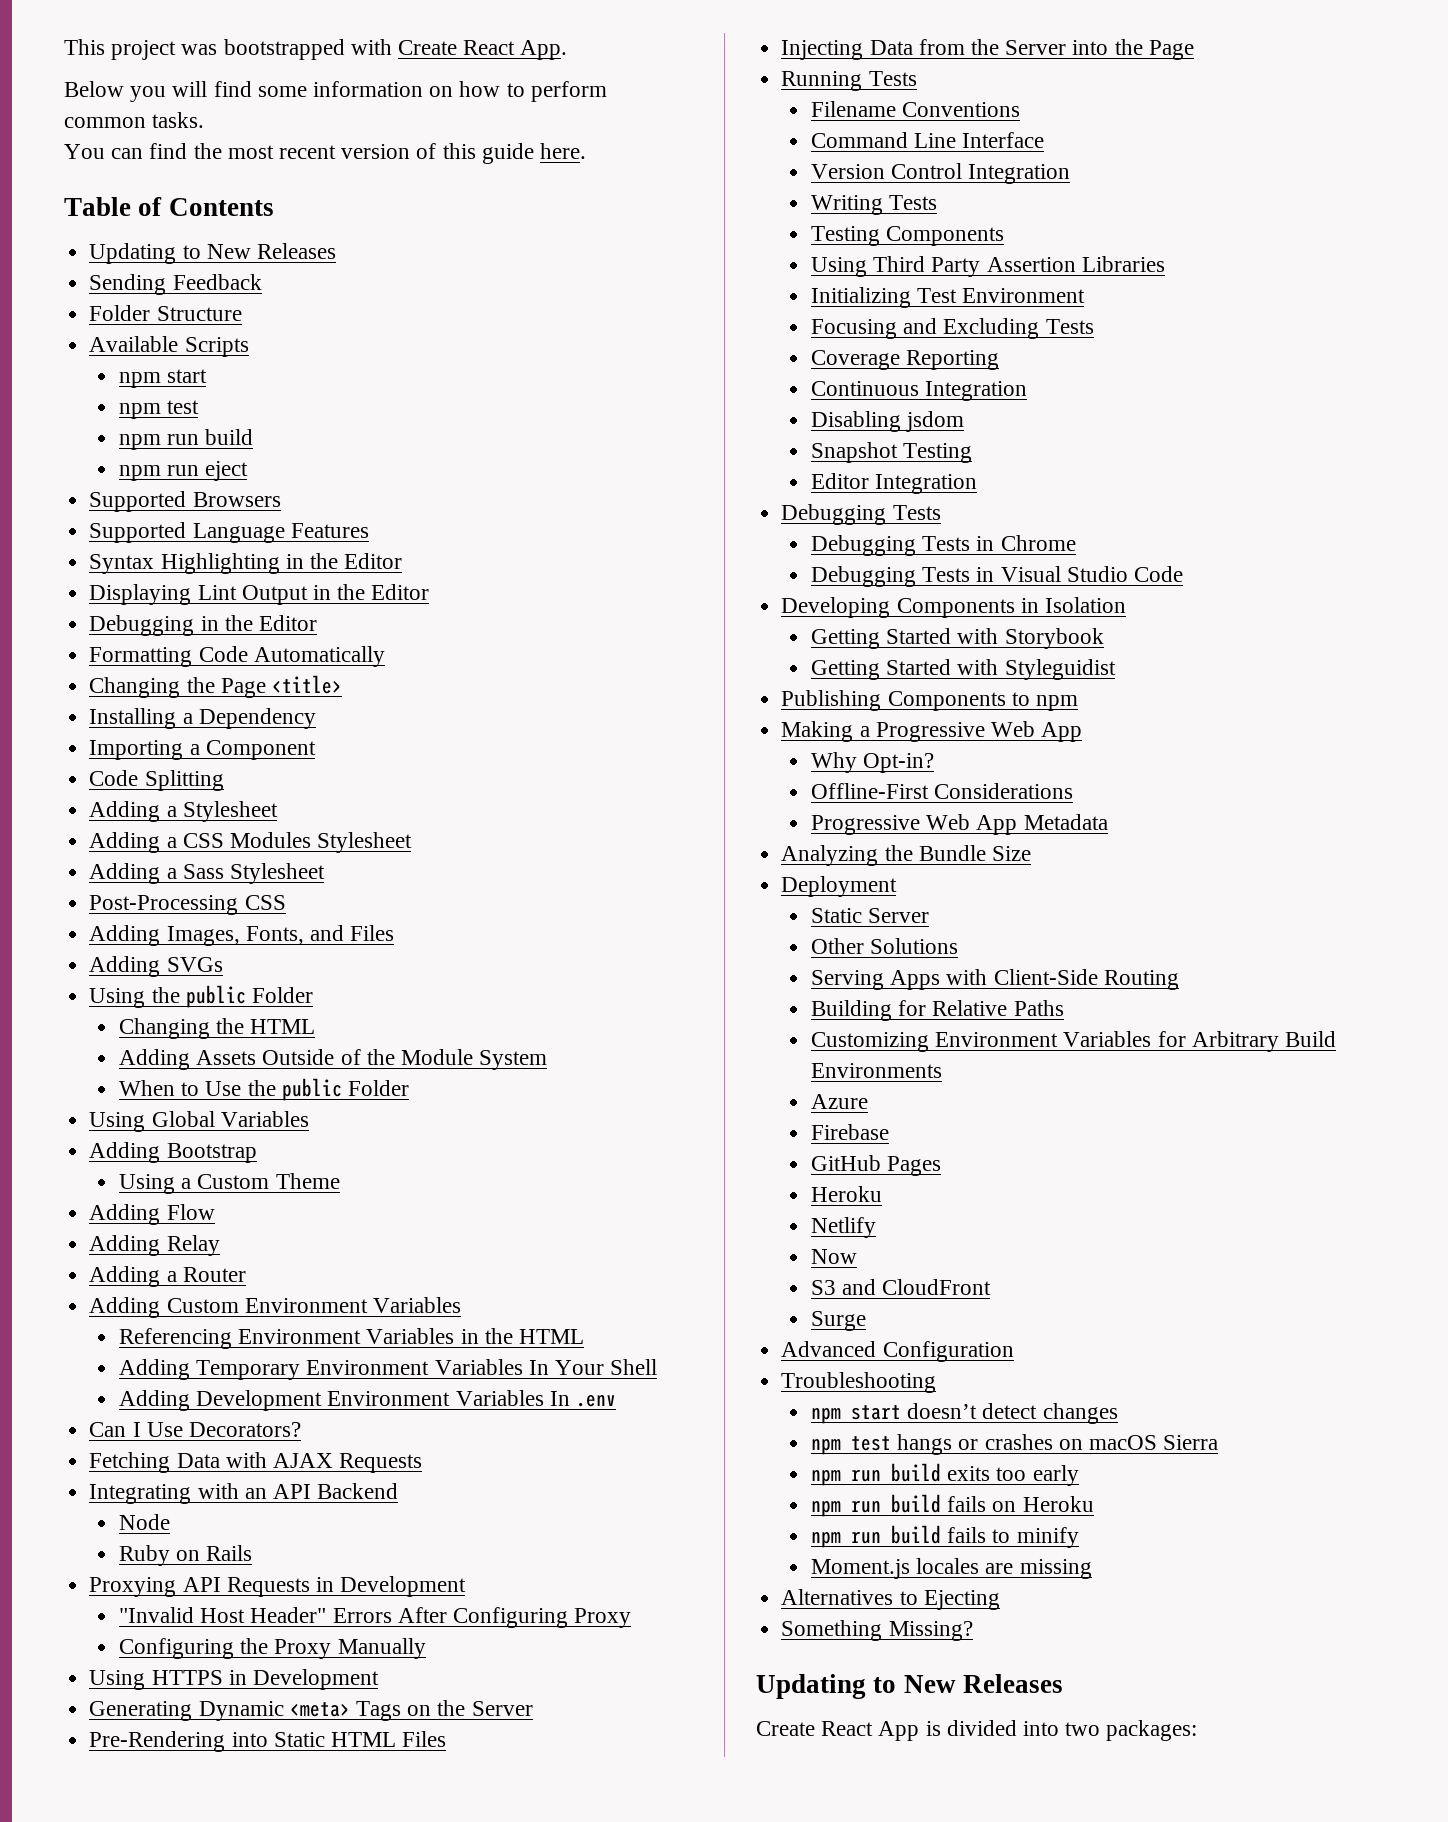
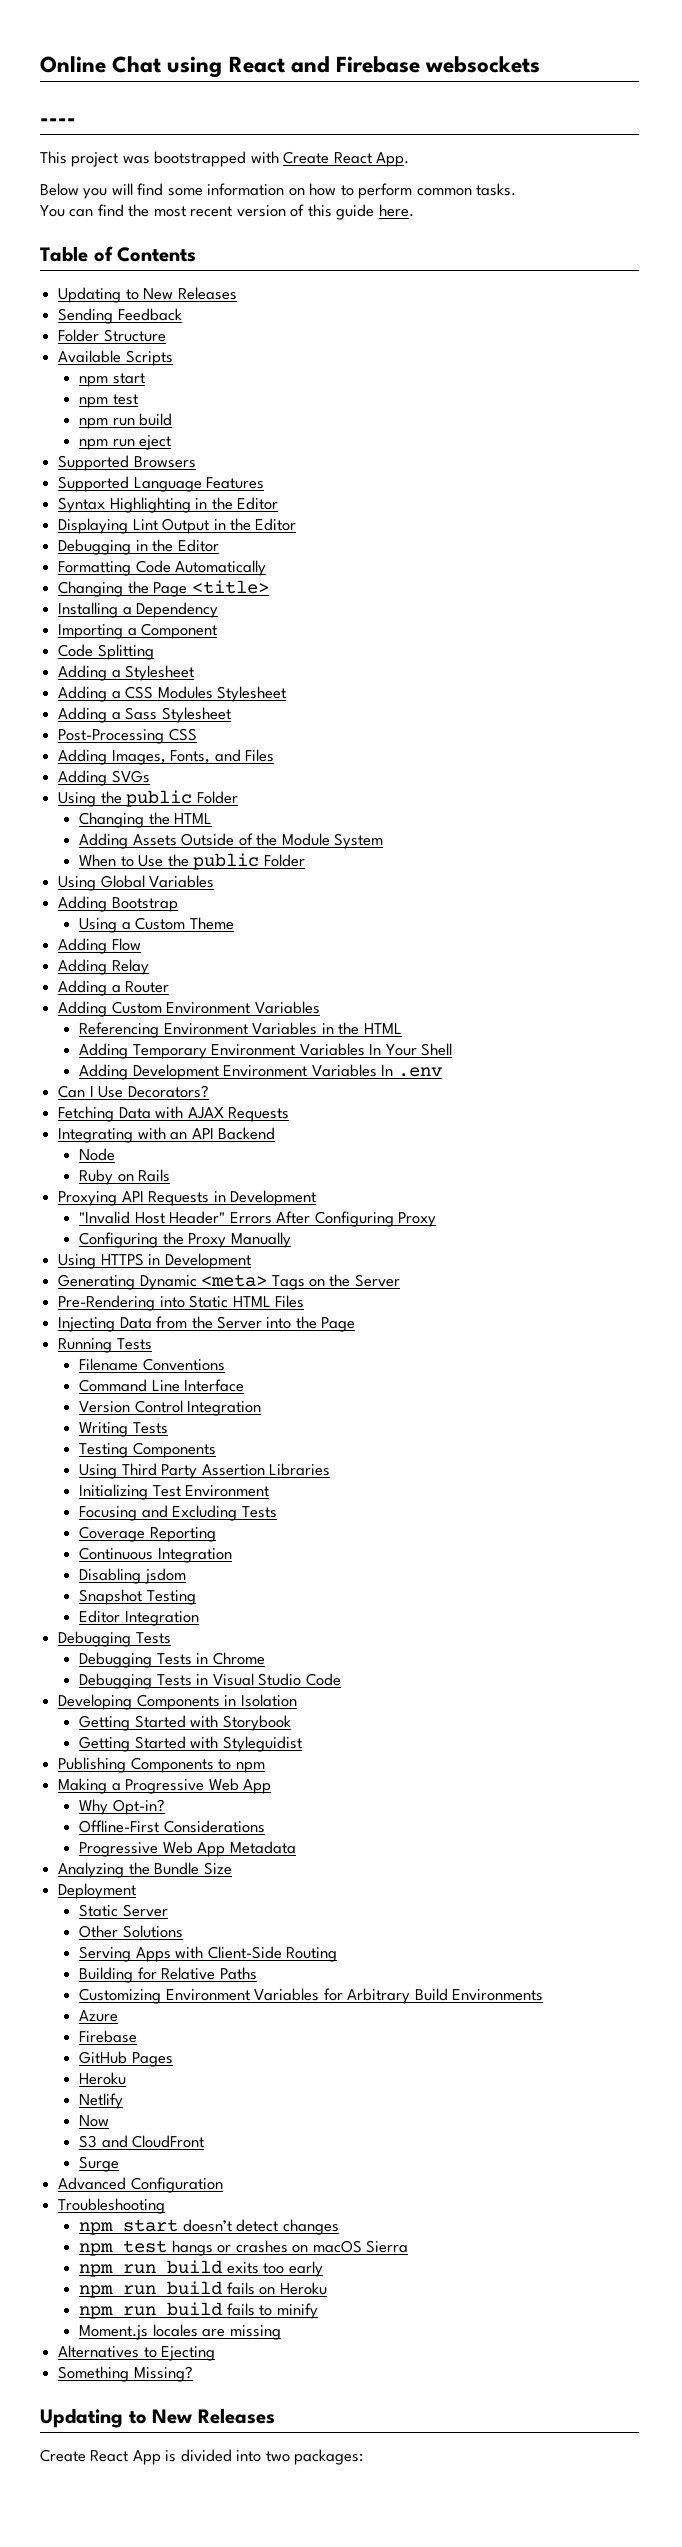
(64, 47) none -> [40,56,541,78] [40,118,76,125] Online Chat using React and Firebase websockets // ---- //

